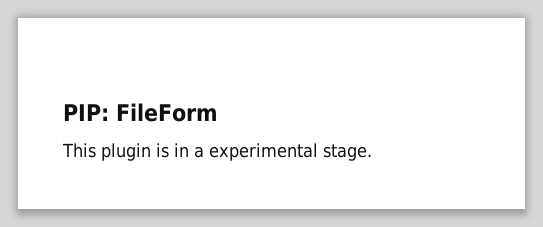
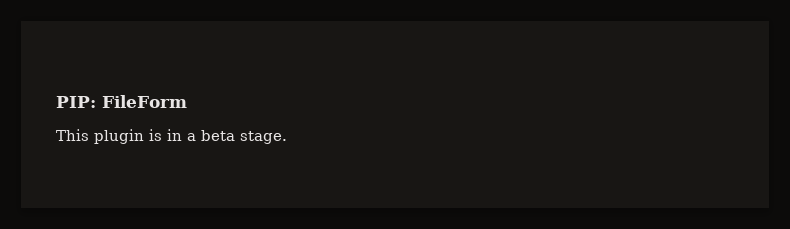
[209,143,318,161] experimental -> [201,130,235,141] beta

